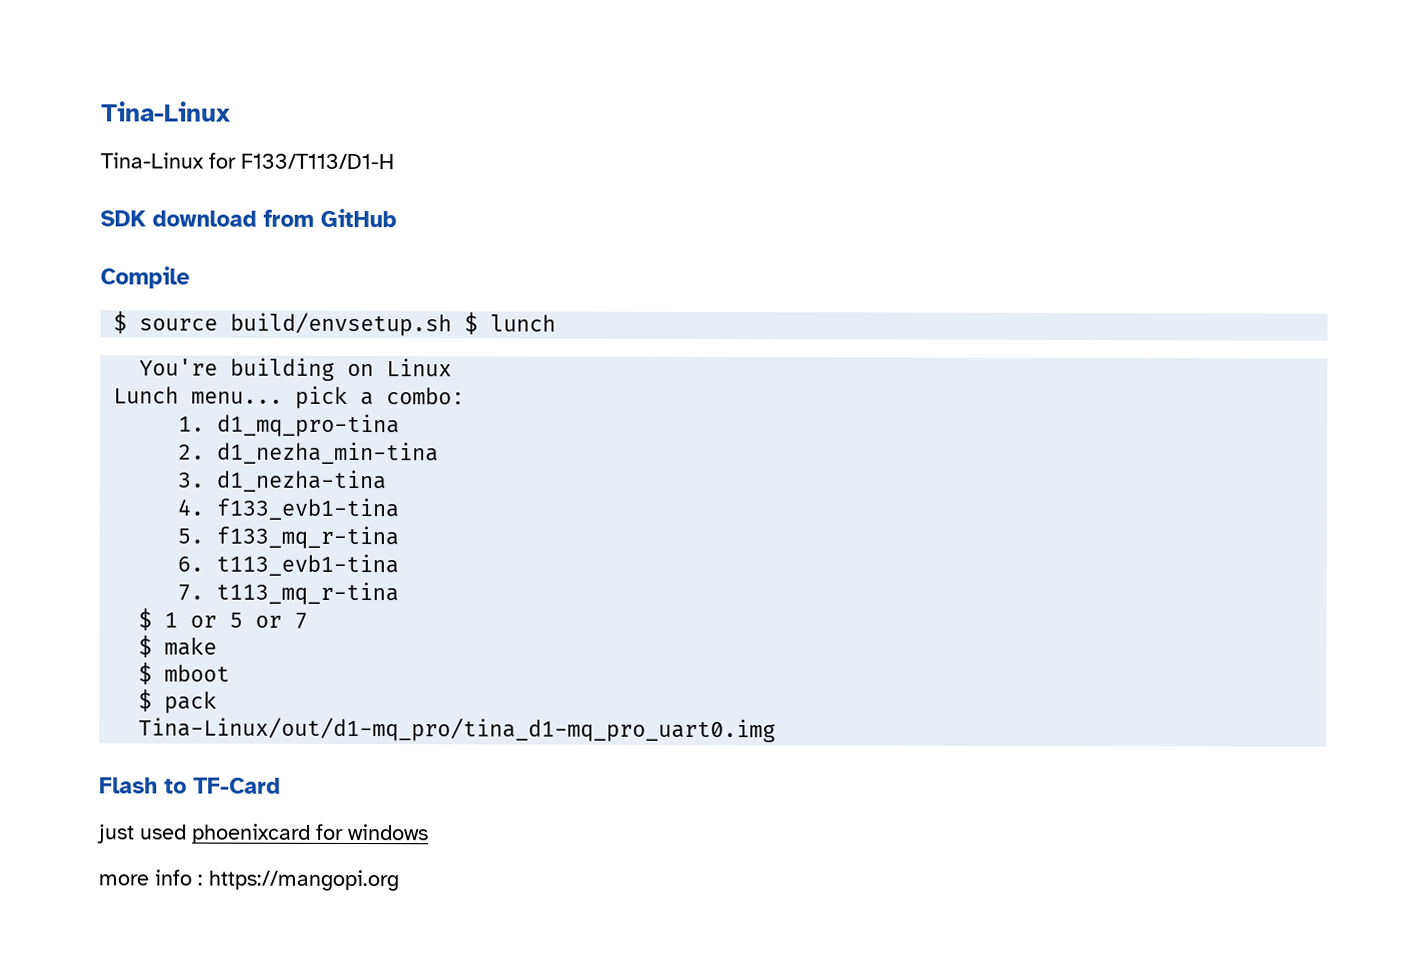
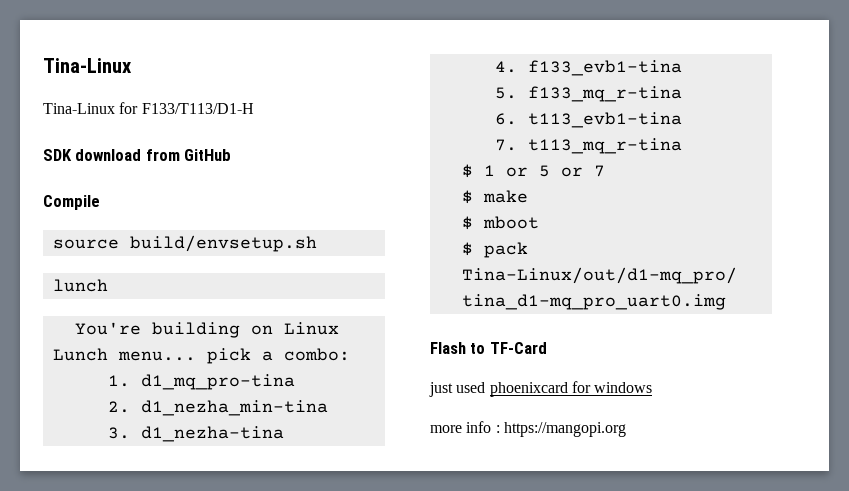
[113,311,128,334] $ -> (100, 202) none
[464,312,479,335] $ -> (317, 243) //

